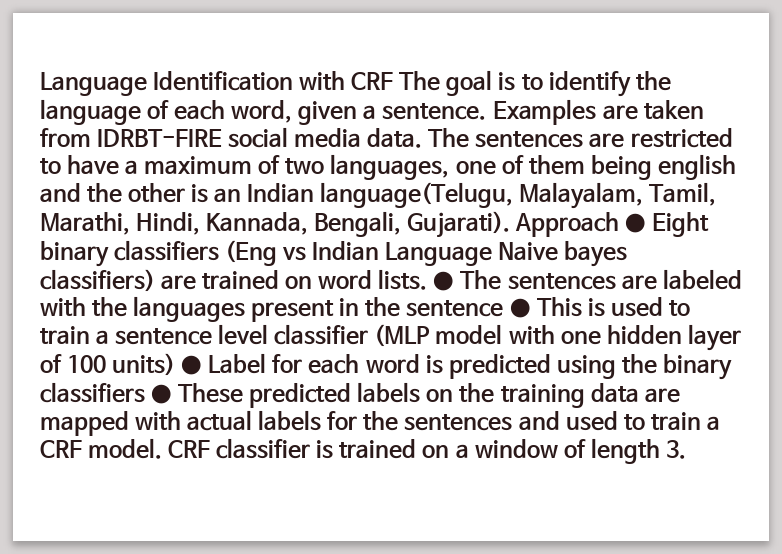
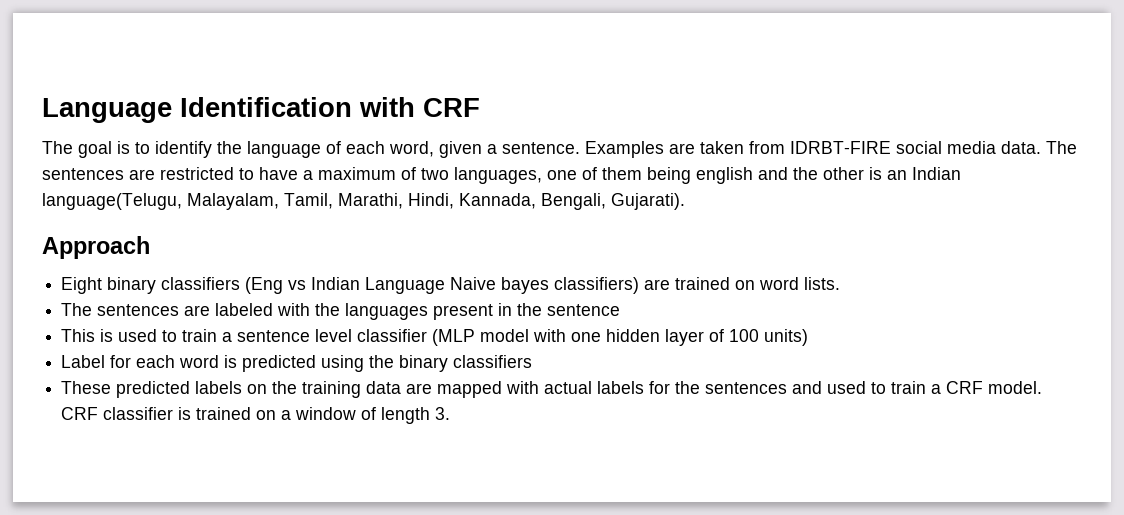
(394, 81) none -> (480, 107) //
(511, 224) none -> (685, 201) //
[625,213,647,233] ● -> (150, 247) //
[433,271,455,291] ● -> (841, 283) //
[509,298,531,318] ● -> (621, 310) //
[181,355,203,375] ● -> (809, 337) //
[151,384,173,404] ● -> (533, 361) //

